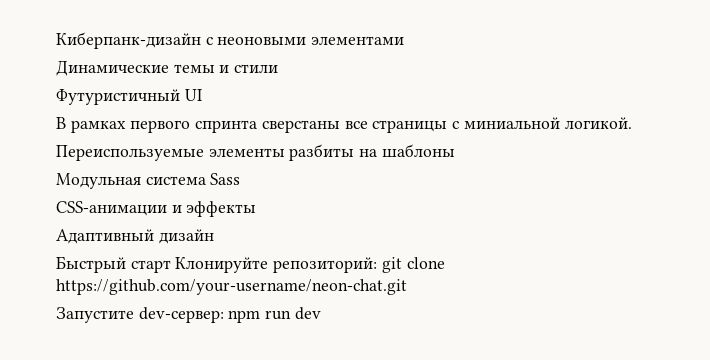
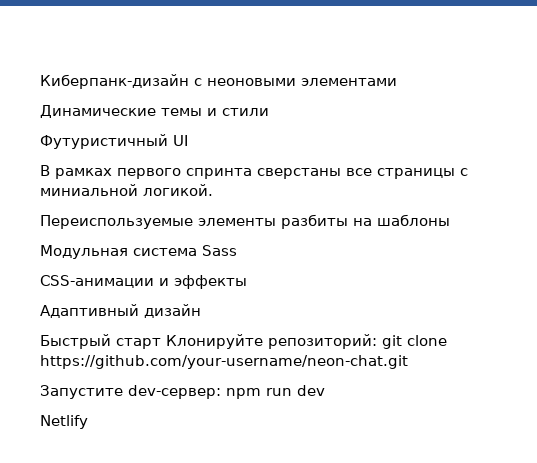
(321, 313) none -> [40,415,88,429] // Netlify

